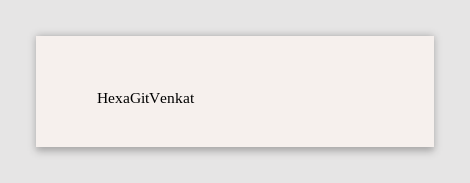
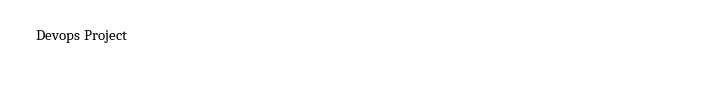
[97,93,195,103] HexaGitVenkat -> [36,30,127,43] Devops Project

